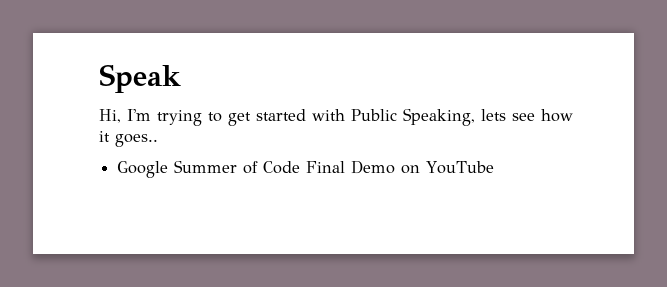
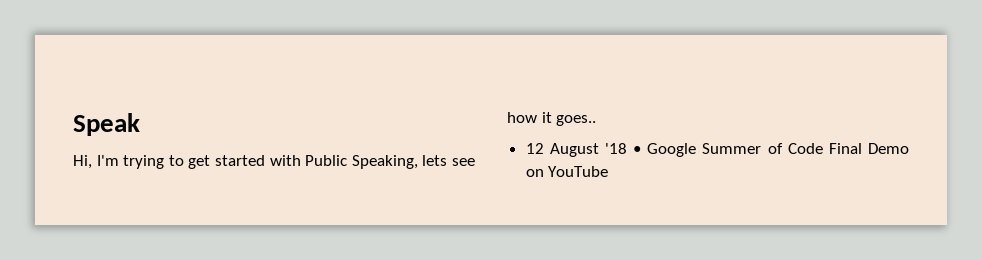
(158, 140) none -> [525,143,642,157] 12 August '18 •

